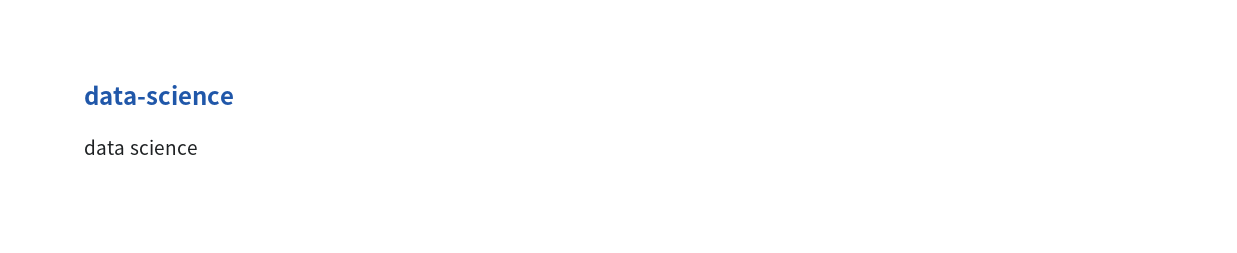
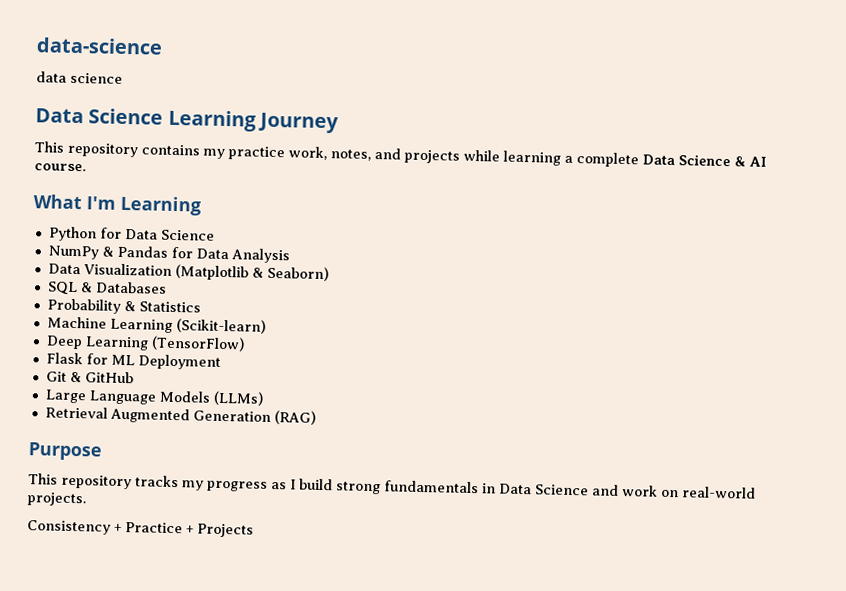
(199, 147) none -> [35,108,340,134] [34,141,767,168] [34,163,86,172] [33,194,201,216] [48,226,215,242] [47,245,290,264] [47,263,329,282] [46,281,167,296] [46,298,201,314] [46,316,266,334] [45,335,245,352] [45,352,221,370] [45,371,134,384] [44,389,264,406] [44,406,316,425] [28,442,102,461] [28,473,756,499] [27,492,86,507] [27,520,254,538] // Data Science Learning Journey // This repository contains my practice work, notes, and projects while learning a complete Data Science & AI course. // What I'm Learning // Python for Data Science // NumPy & Pandas for Data Analysis // Data Visualization (Matplotlib & Seaborn) // SQL & Databases // Probability & Statistics // Machine Learning (Scikit-learn) // Deep Learning (TensorFlow) // Flask for ML Deployment // Git & GitHub // Large Language Models (LLMs) // Retrieval Augmented Generation (RAG) // Purpose // This repository tracks my progress as I build strong fundamentals in Data Science and work on real-world projects. // Consistency + Practice + Projects

